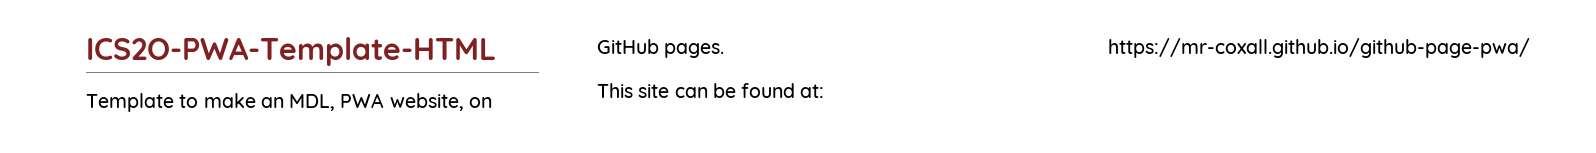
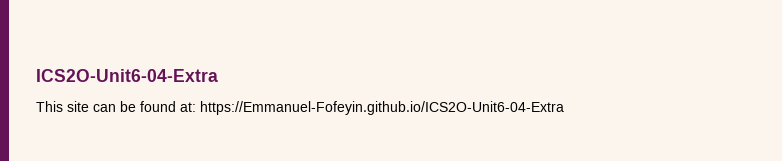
[86,37,496,66] [86,93,492,112] [597,39,725,58] ICS2O-PWA-Template-HTML // Template to make an MDL, PWA website, on GitHub pages. -> [36,69,218,82] ICS2O-Unit6-04-Extra
[1108,38,1530,58] https://mr-coxall.github.io/github-page-pwa/ -> [200,101,564,115] https://Emmanuel-Fofeyin.github.io/ICS2O-Unit6-04-Extra

